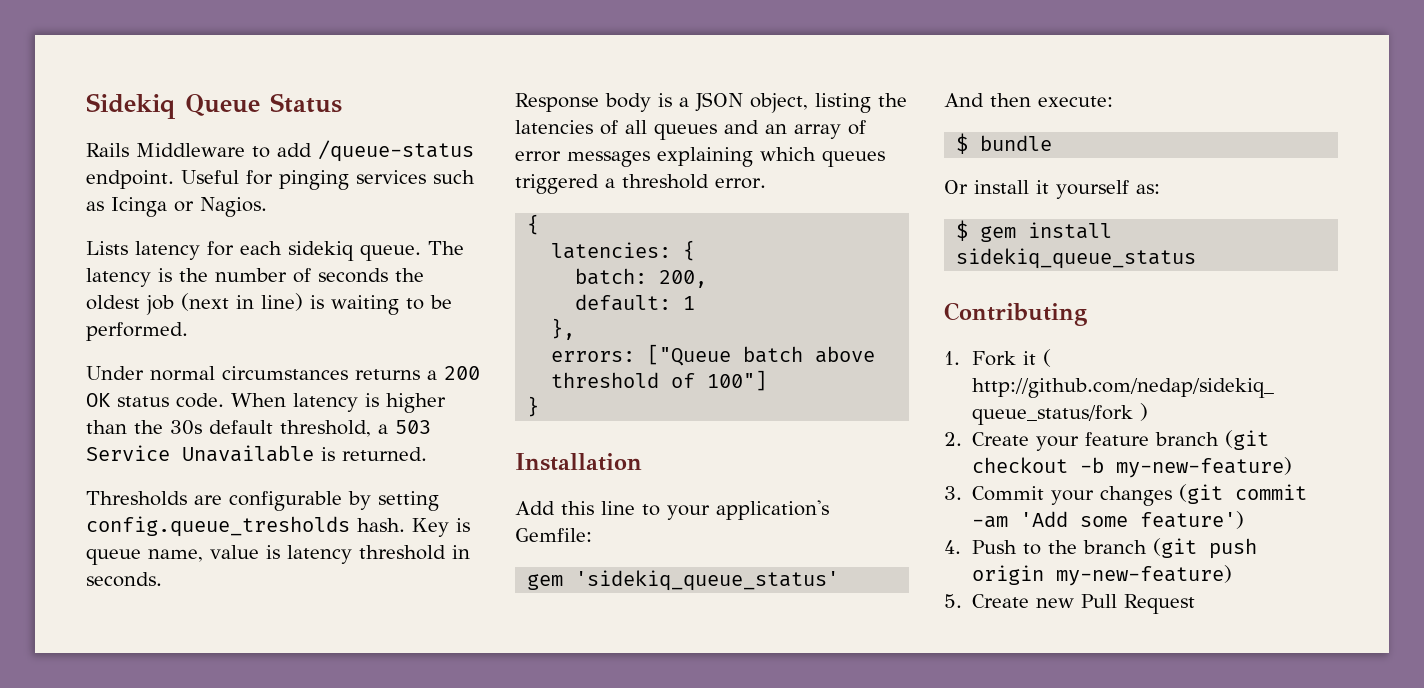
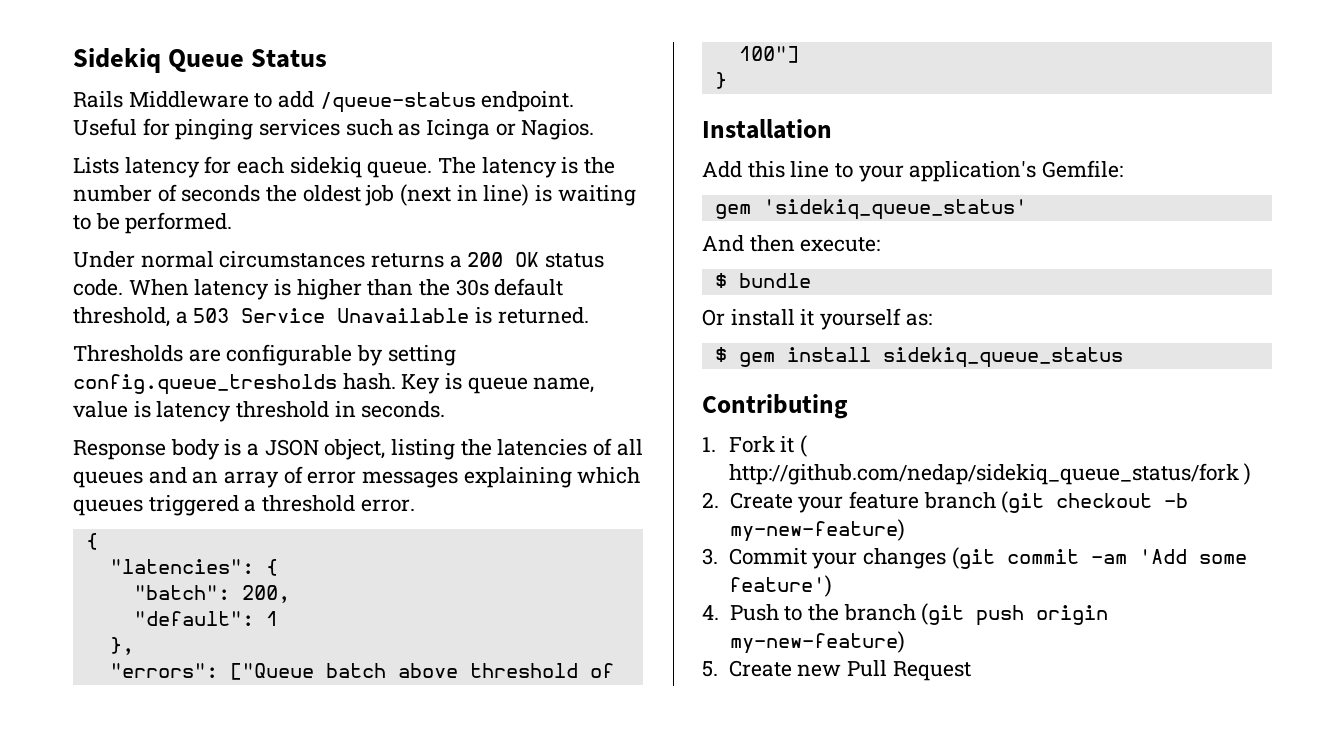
[551,240,696,261] [575,268,648,285] latencies: { // batch: -> [109,559,278,576] [133,585,230,600] "latencies": { // "batch":
[575,294,672,311] default: -> [133,611,254,626] "default":
[551,351,636,362] errors: -> [109,663,218,678] "errors":

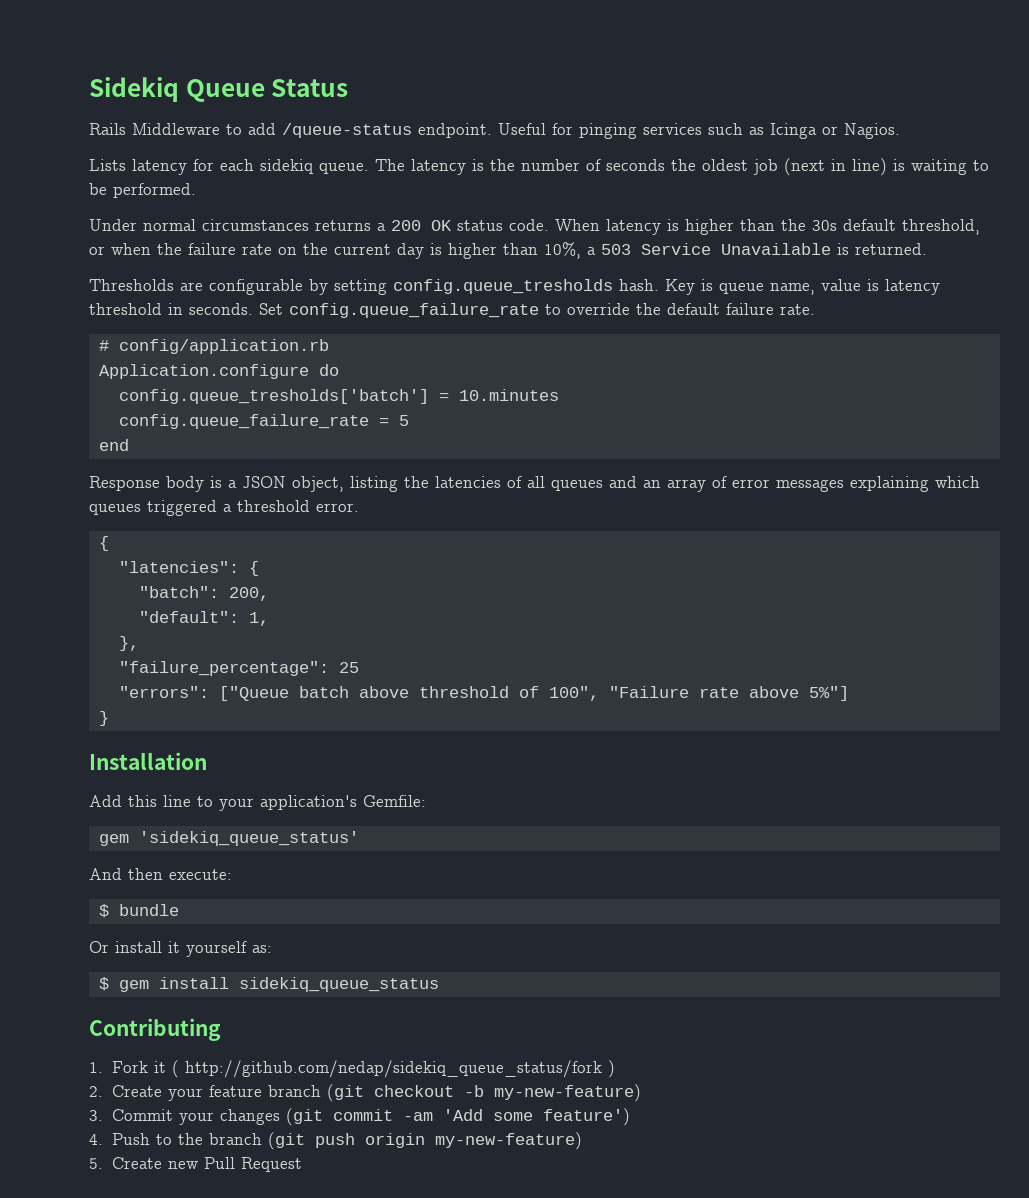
(170, 317) none -> [89,242,581,259] or when the failure rate on the current day is higher than 10%,
(446, 409) none -> [259,303,815,318] [98,339,329,354] [98,364,339,379] [118,389,559,404] [118,414,409,429] [98,439,129,451] Set config.queue_failure_rate to override the default failure rate. // # config/application.rb // Application.configure do // config.queue_tresholds['batch'] = 10.minutes // config.queue_failure_rate = 5 // end
[265,611,278,626] 1 -> [248,612,269,626] 1,
(134, 646) none -> [118,661,359,676] // "failure_percentage": 25
[738,46,799,63] 100"] -> [548,686,849,701] 100", "Failure rate above 5%"]

